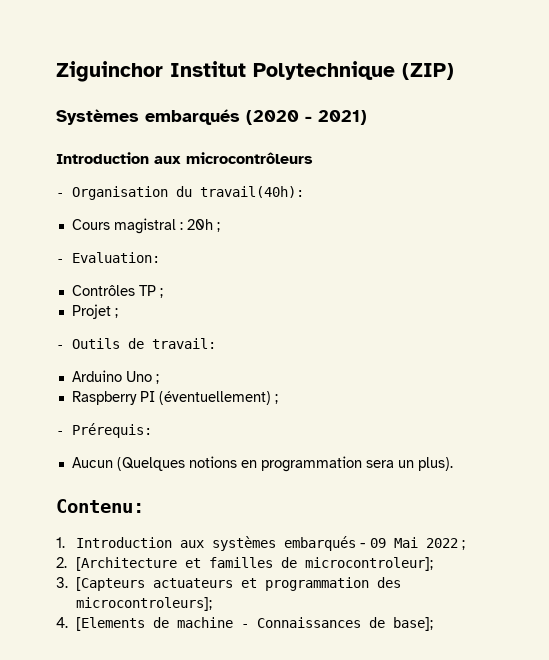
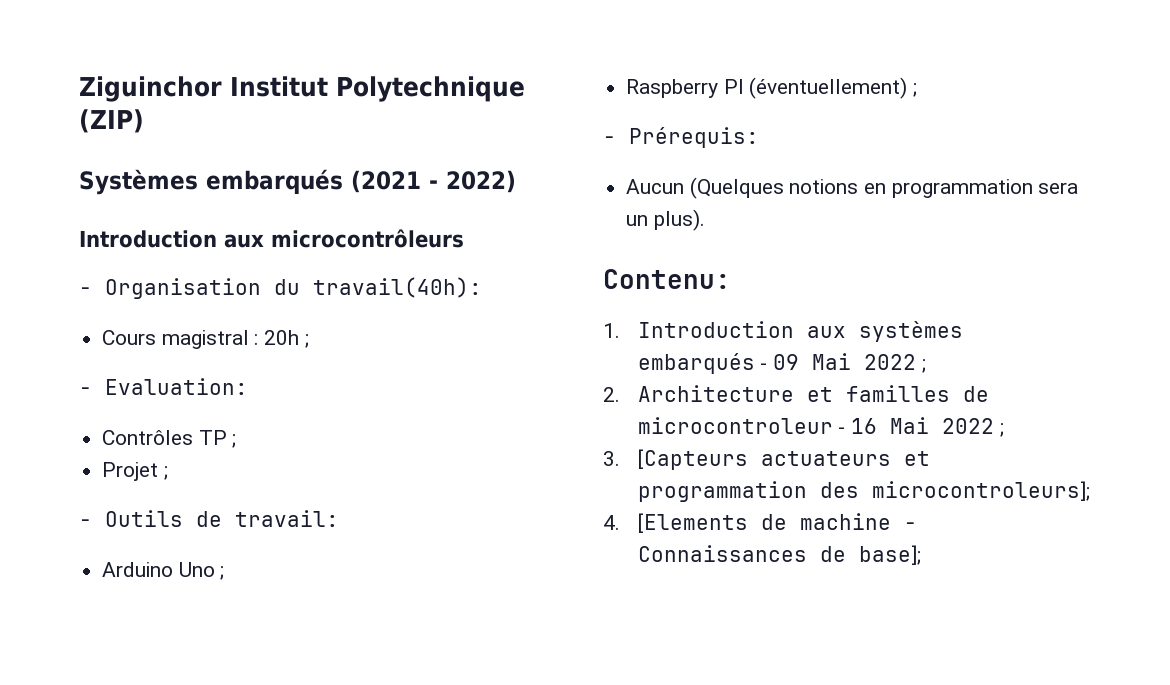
[246,110,367,125] (2020 - 2021) -> [351,170,516,193] (2021 - 2022)
[75,557,177,571] [Architecture -> [637,385,794,402] Architecture
[304,557,433,571] microcontroleur]; -> [637,417,1004,437] microcontroleur - 16 Mai 2022 ;

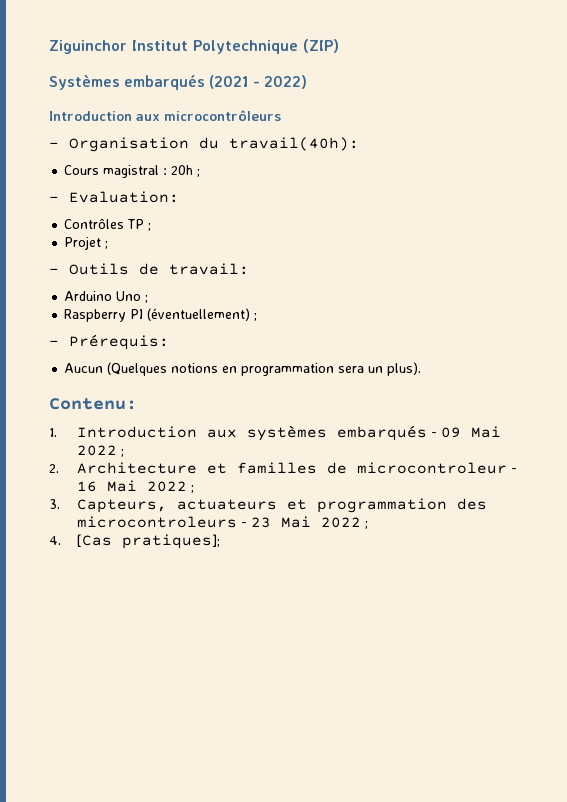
[637,449,748,470] [Capteurs -> [76,499,167,513] Capteurs,
[871,481,1090,501] [603,513,917,533] [637,545,921,565] microcontroleurs]; // 4. [Elements de machine - Connaissances de base]; -> [76,516,368,529] [49,534,220,549] microcontroleurs - 23 Mai 2022 ; // 4. [Cas pratiques];

